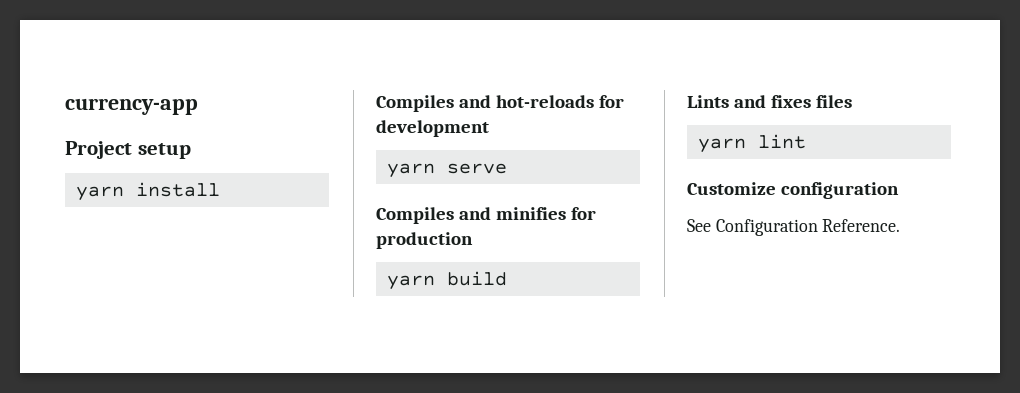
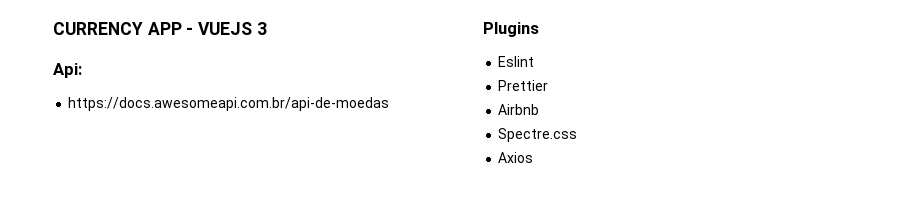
[65,98,198,115] [65,141,191,159] [75,182,220,201] [376,95,625,112] [376,120,489,137] [386,163,507,178] [376,207,597,224] [376,232,473,249] [386,271,507,290] [687,95,853,108] [697,134,806,153] [687,182,900,199] [687,219,901,236] currency-app // Project setup // yarn install // Compiles and hot-reloads for development // yarn serve // Compiles and minifies for production // yarn build // Lints and fixes files // yarn lint // Customize configuration // See Configuration Reference. -> [53,22,267,35] [53,63,82,78] [68,97,390,111] [483,22,539,37] [498,56,535,67] [498,80,549,91] [498,104,540,115] [498,128,578,142] [498,152,534,163] CURRENCY APP - VUEJS 3 // Api: // https://docs.awesomeapi.com.br/api-de-moedas // Plugins // Eslint // Prettier // Airbnb // Spectre.css // Axios

